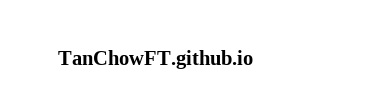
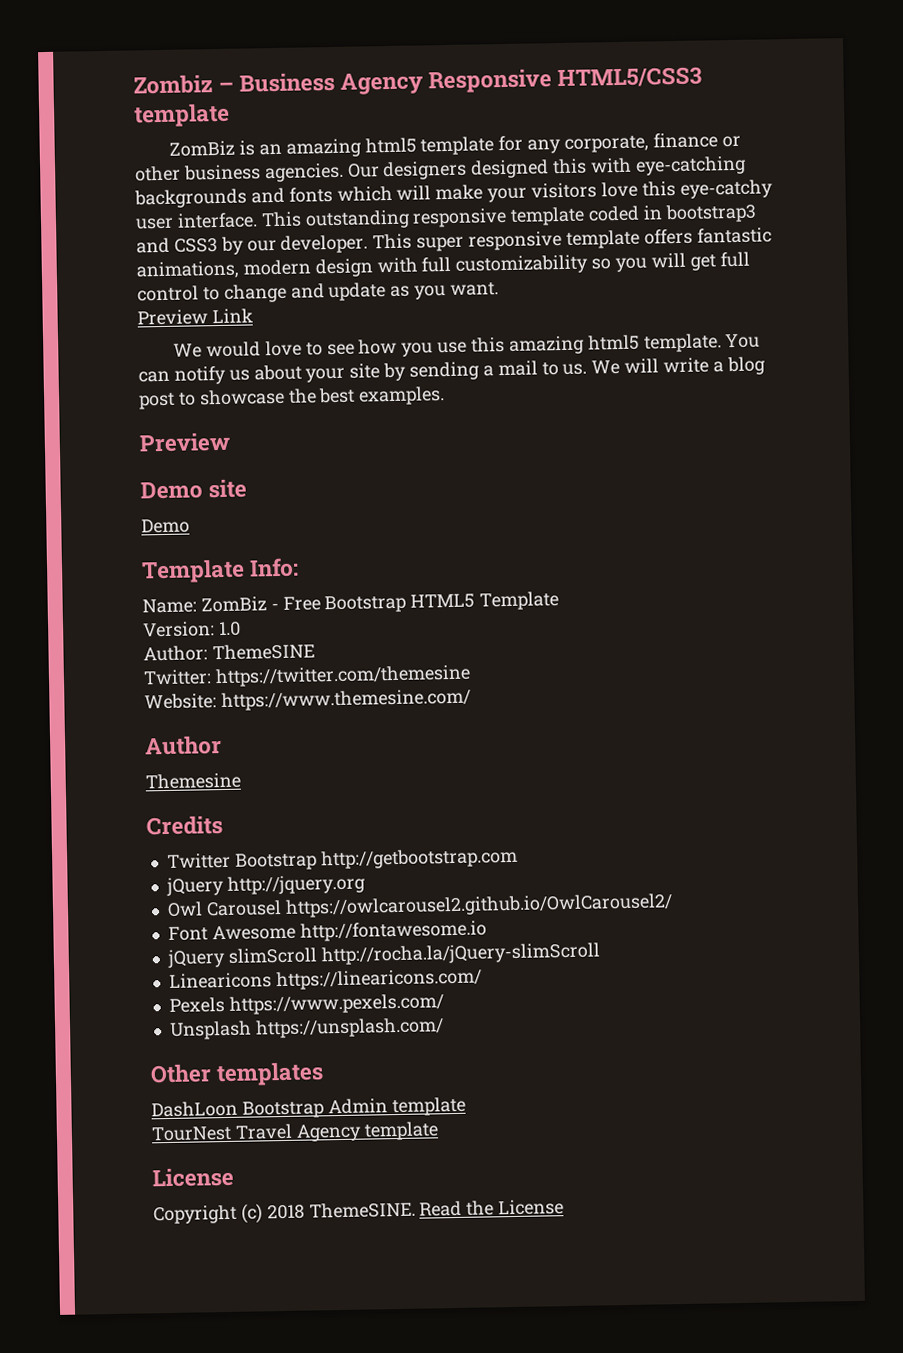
[58,50,253,69] TanChowFT.github.io -> [133,66,703,95] [133,102,230,128] [169,132,741,158] [135,155,746,183] [134,179,773,209] [135,203,757,230] [136,227,772,255] [136,251,750,280] [137,282,500,303] [137,308,253,326] [173,333,761,358] [138,356,765,385] [139,386,446,410] [139,431,231,453] [140,478,248,500] [141,518,190,534] [141,557,300,584] [142,591,560,614] [143,621,241,638] [143,643,315,662] [143,664,471,688] [144,688,471,712] [144,735,222,756] [145,772,241,790] [146,815,223,836] [166,847,518,871] [165,874,365,897] [166,893,673,918] [167,920,487,942] [166,942,600,969] [168,968,482,991] [168,993,444,1015] [168,1017,444,1040] [150,1061,325,1087] [151,1096,466,1119] [151,1121,439,1142] [152,1166,234,1188] [153,1199,565,1225] Zombiz – Business Agency Responsive HTML5/CSS3 template // ZomBiz is an amazing html5 template for any corporate, finance or other business agencies. Our designers designed this with eye-catching backgrounds and fonts which will make your visitors love this eye-catchy user interface. This outstanding responsive template coded in bootstrap3 and CSS3 by our developer. This super responsive template offers fantastic animations, modern design with full customizability so you will get full control to change and update as you want. // Preview Link // We would love to see how you use this amazing html5 template. You can notify us about your site by sending a mail to us. We will write a blog post to showcase the best examples. // Preview // Demo site // Demo // Template Info: // Name: ZomBiz - Free Bootstrap HTML5 Template // Version: 1.0 // Author: ThemeSINE // Twitter: https://twitter.com/themesine // Website: https://www.themesine.com/ // Author // Themesine // Credits // Twitter Bootstrap http://getbootstrap.com // jQuery http://jquery.org // Owl Carousel https://owlcarousel2.github.io/OwlCarousel2/ // Font Awesome http://fontawesome.io // jQuery slimScroll http://rocha.la/jQuery-slimScroll // Linearicons https://linearicons.com/ // Pexels https://www.pexels.com/ // Unsplash https://unsplash.com/ // Other templates // DashLoon Bootstrap Admin template // TourNest Travel Agency template // License // Copyright (c) 2018 ThemeSINE. Read the License

